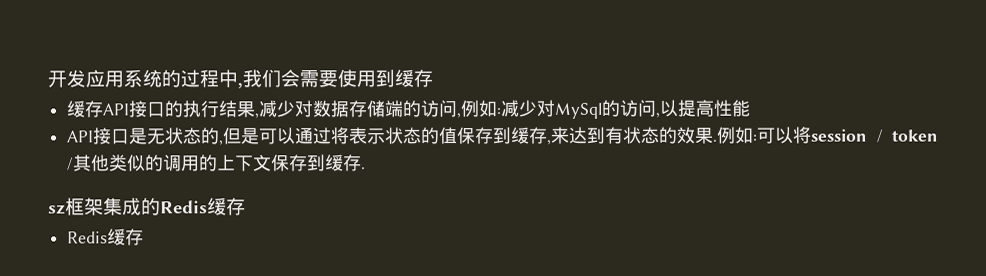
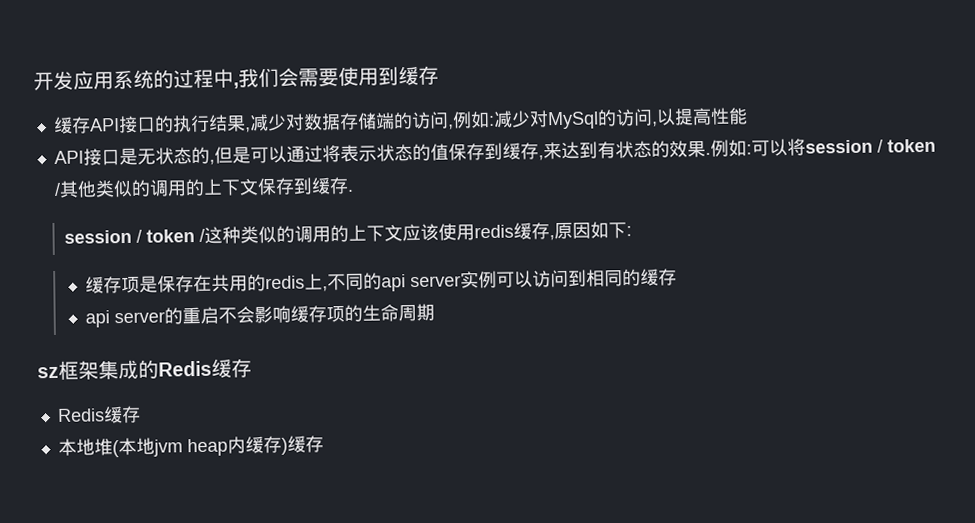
(367, 168) none -> [64,221,633,244] [85,268,678,294] [85,303,436,328] // session / token /这种类似的调用的上下文应该使用redis缓存,原因如下: // 缓存项是保存在共用的redis上,不同的api server实例可以访问到相同的缓存 // api server的重启不会影响缓存项的生命周期
(145, 237) none -> [57,435,324,458] // 本地堆(本地jvm heap内缓存)缓存

